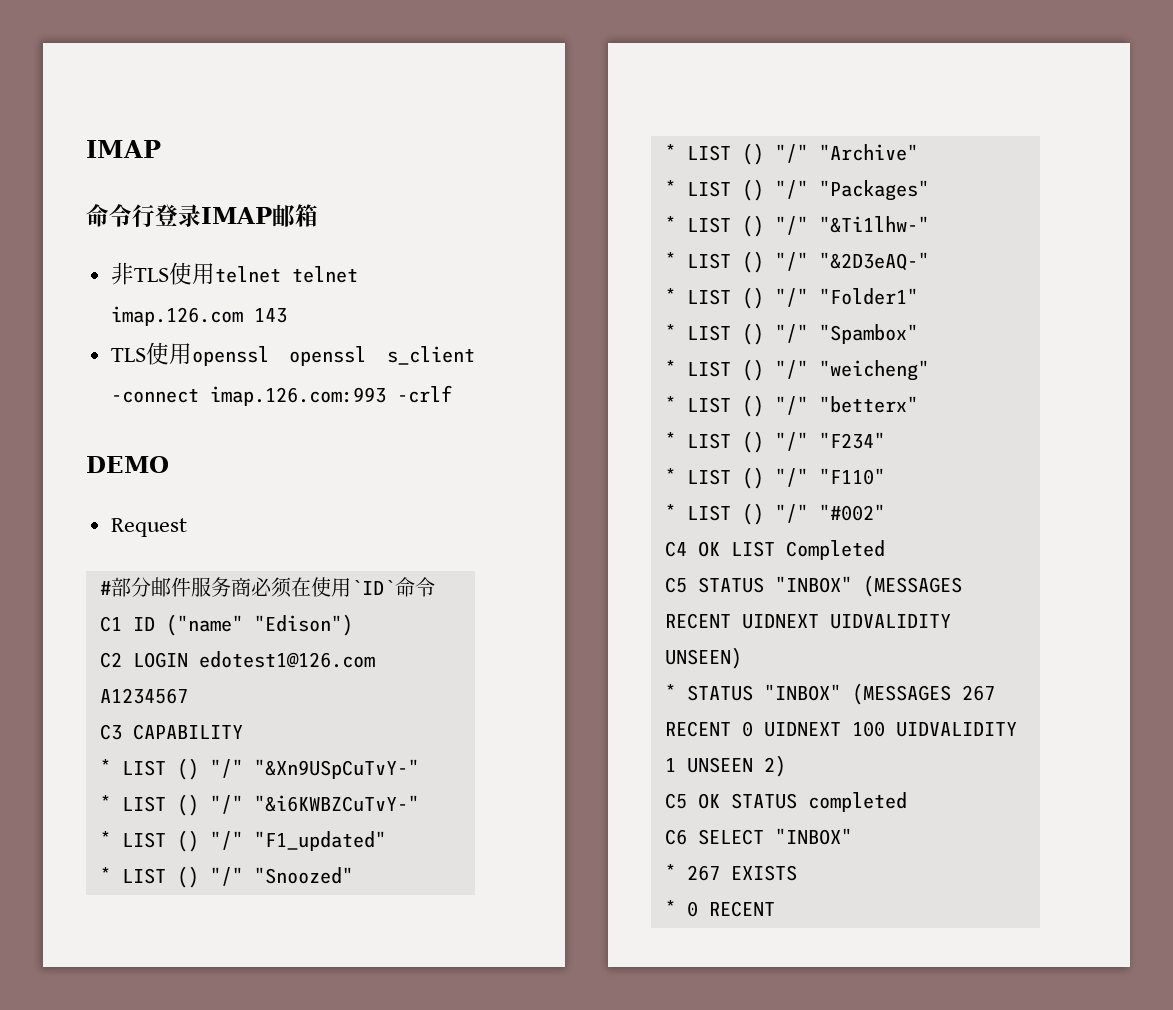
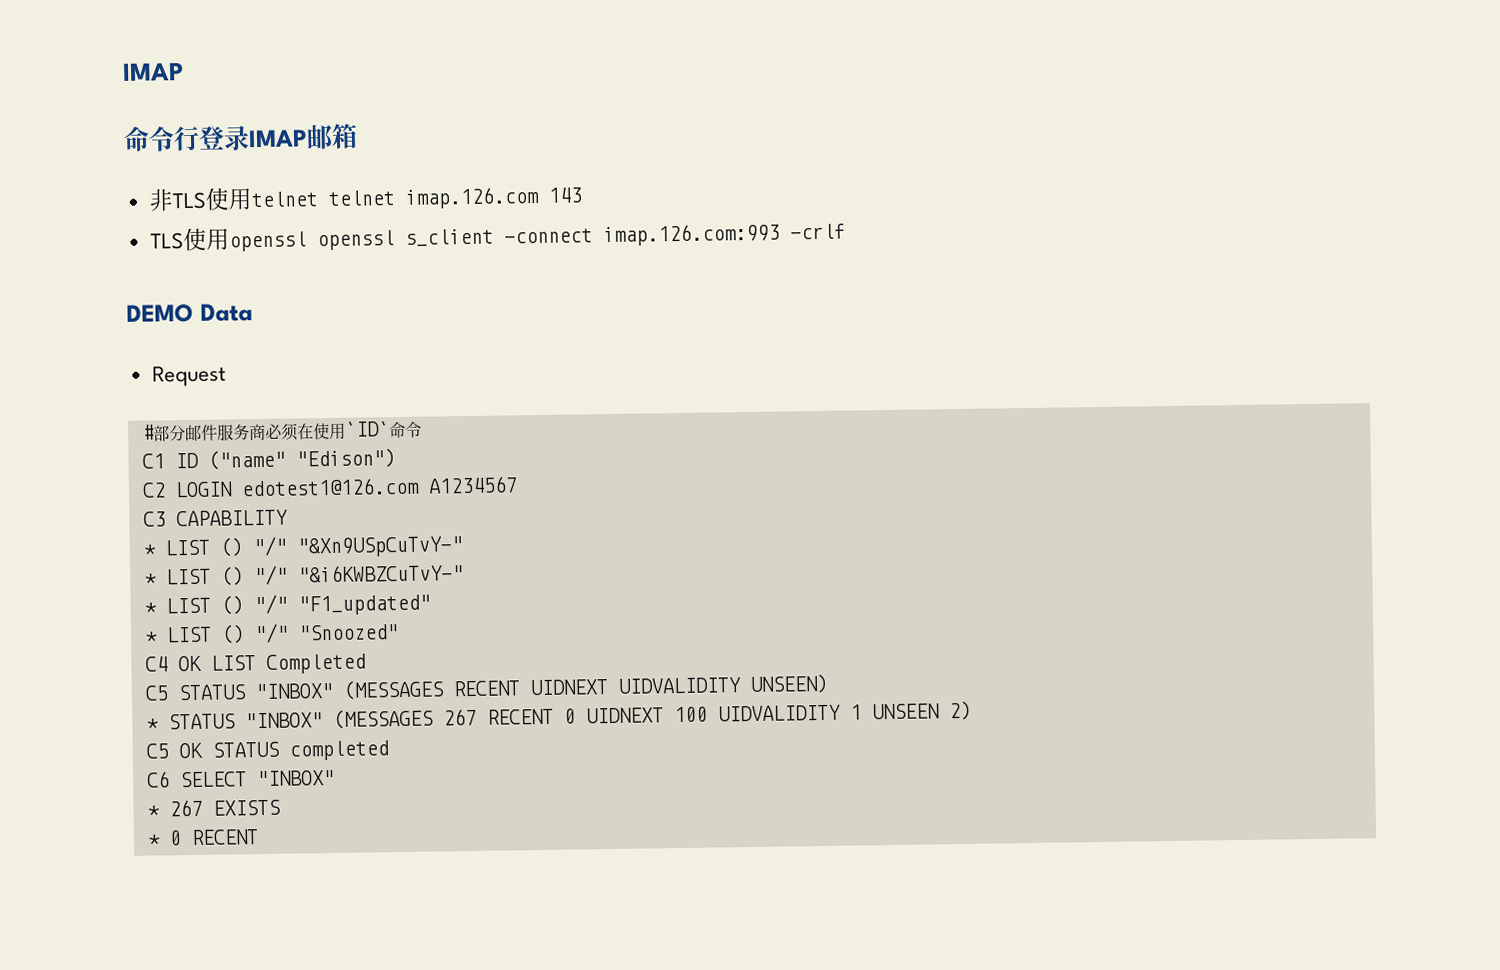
(169, 464) none -> [200,303,253,322] Data
[664,143,918,165] [664,179,929,201] [664,215,929,237] [664,251,929,273] [664,287,918,309] [664,323,918,345] [664,359,929,381] [664,395,918,417] [664,431,885,453] [664,467,885,489] [664,503,885,525] // * LIST () "/" "Archive" // * LIST () "/" "Packages" // * LIST () "/" "&Ti1lhw-" // * LIST () "/" "&2D3eAQ-" // * LIST () "/" "Folder1" // * LIST () "/" "Spambox" // * LIST () "/" "weicheng" // * LIST () "/" "betterx" // * LIST () "/" "F234" // * LIST () "/" "F110" // * LIST () "/" "#002" -> (399, 632) none

